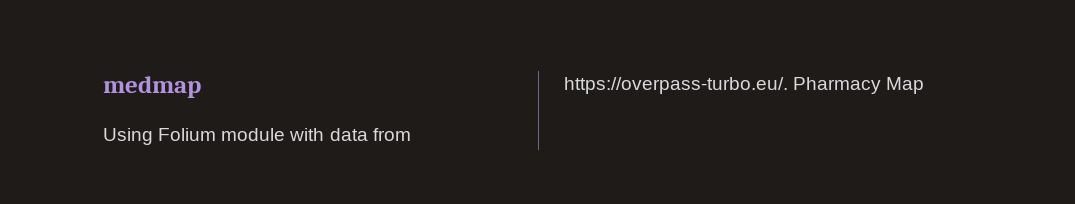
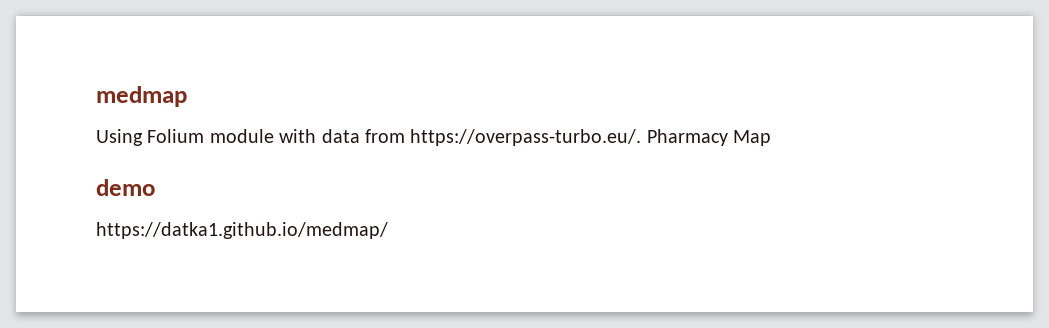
(925, 85) none -> [96,179,155,196] [96,222,388,239] // demo // https://datka1.github.io/medmap/

